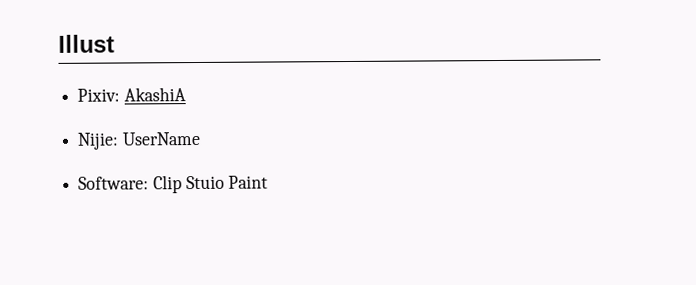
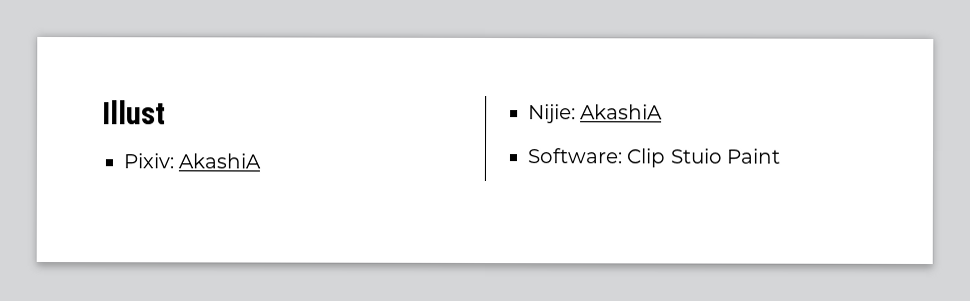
[121,131,201,146] UserName -> [580,104,664,120] AkashiA

